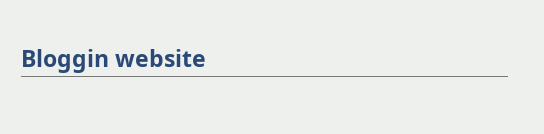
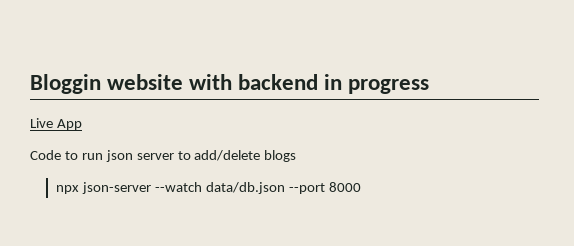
(207, 58) none -> [189,74,430,94] [30,118,82,130] [30,150,297,162] [56,182,361,194] with backend in progress // Live App // Code to run json server to add/delete blogs // npx json-server --watch data/db.json --port 8000

